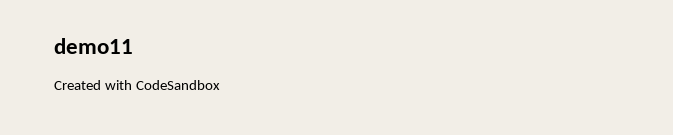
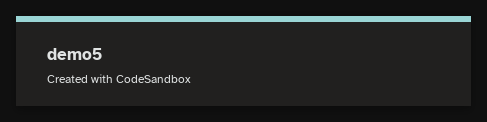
[54,38,133,54] demo11 -> [47,48,102,60] demo5

